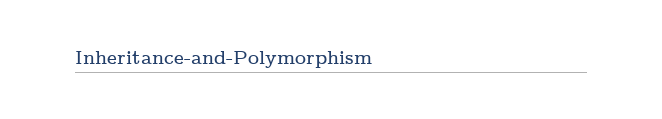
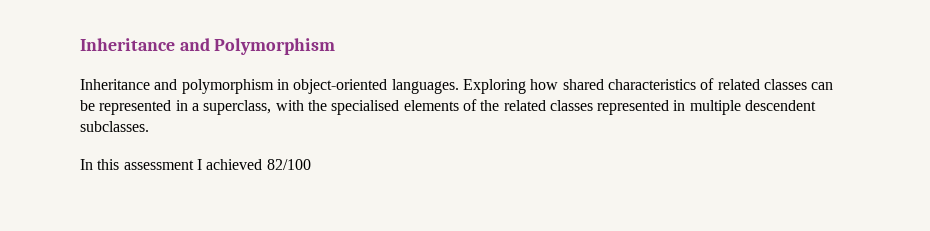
[75,51,372,68] Inheritance-and-Polymorphism -> [80,38,336,55] [80,78,834,94] [80,99,817,115] [80,121,149,132] [80,159,311,170] Inheritance and Polymorphism // Inheritance and polymorphism in object-oriented languages. Exploring how shared characteristics of related classes can be represented in a superclass, with the specialised elements of the related classes represented in multiple descendent subclasses. // In this assessment I achieved 82/100

